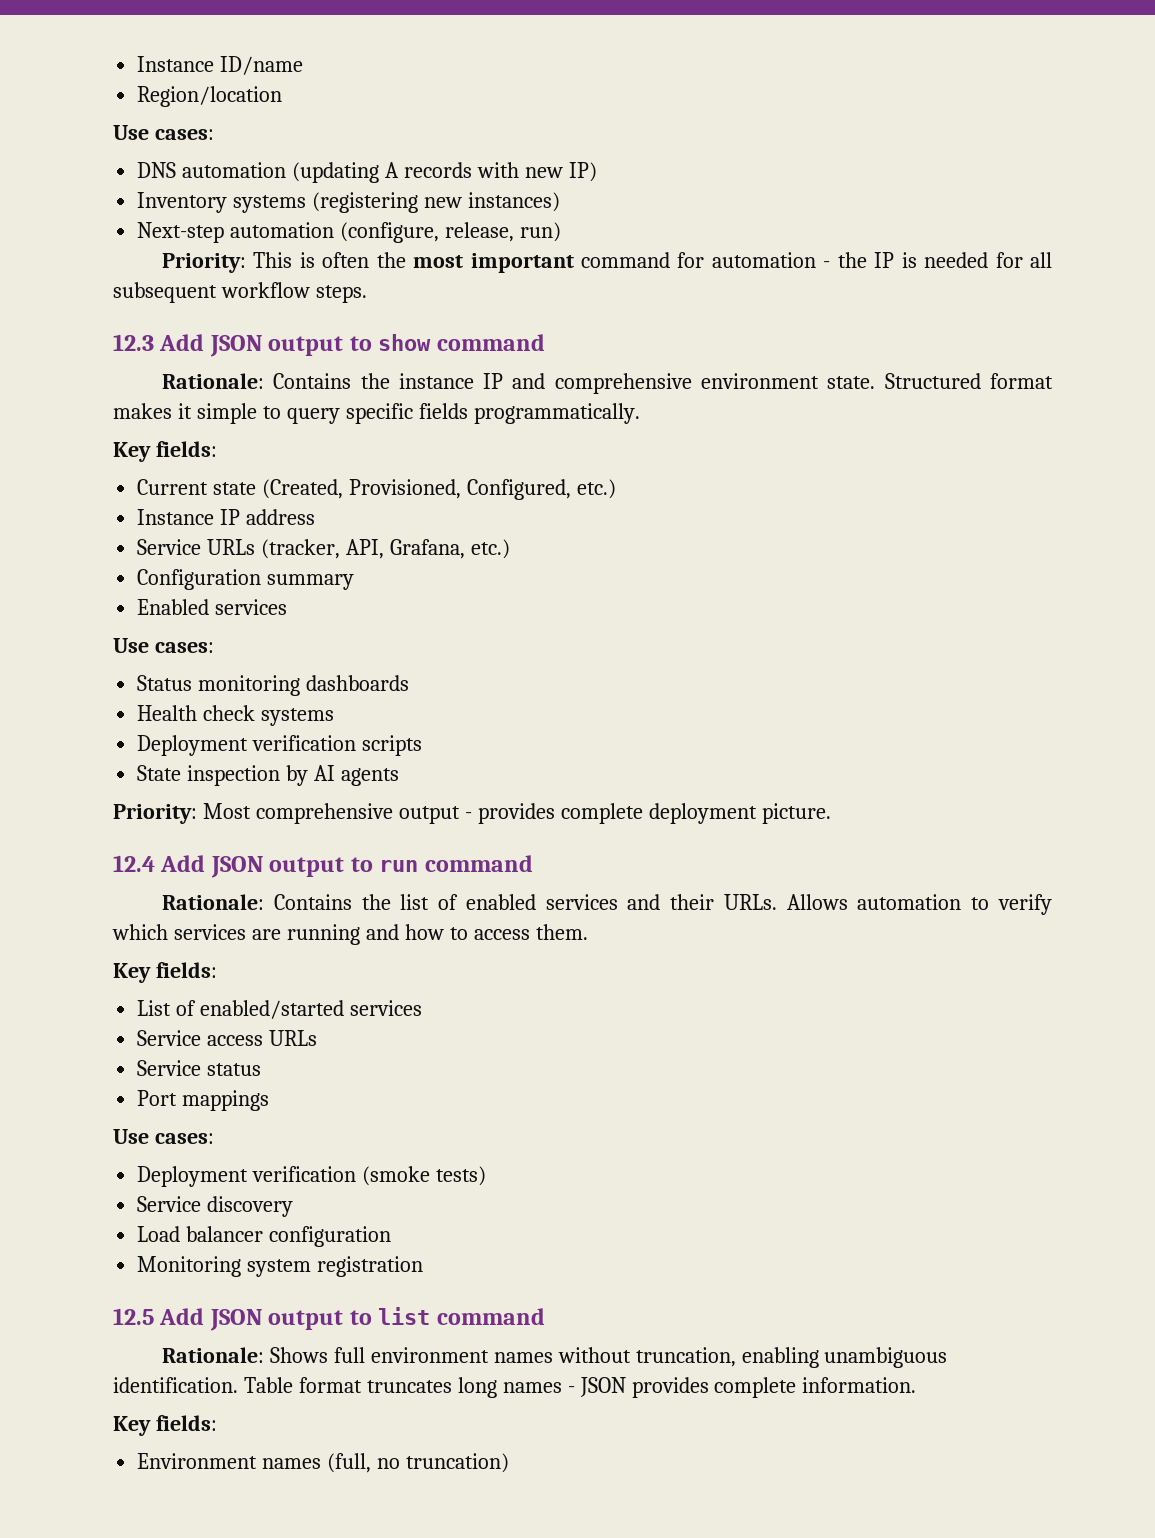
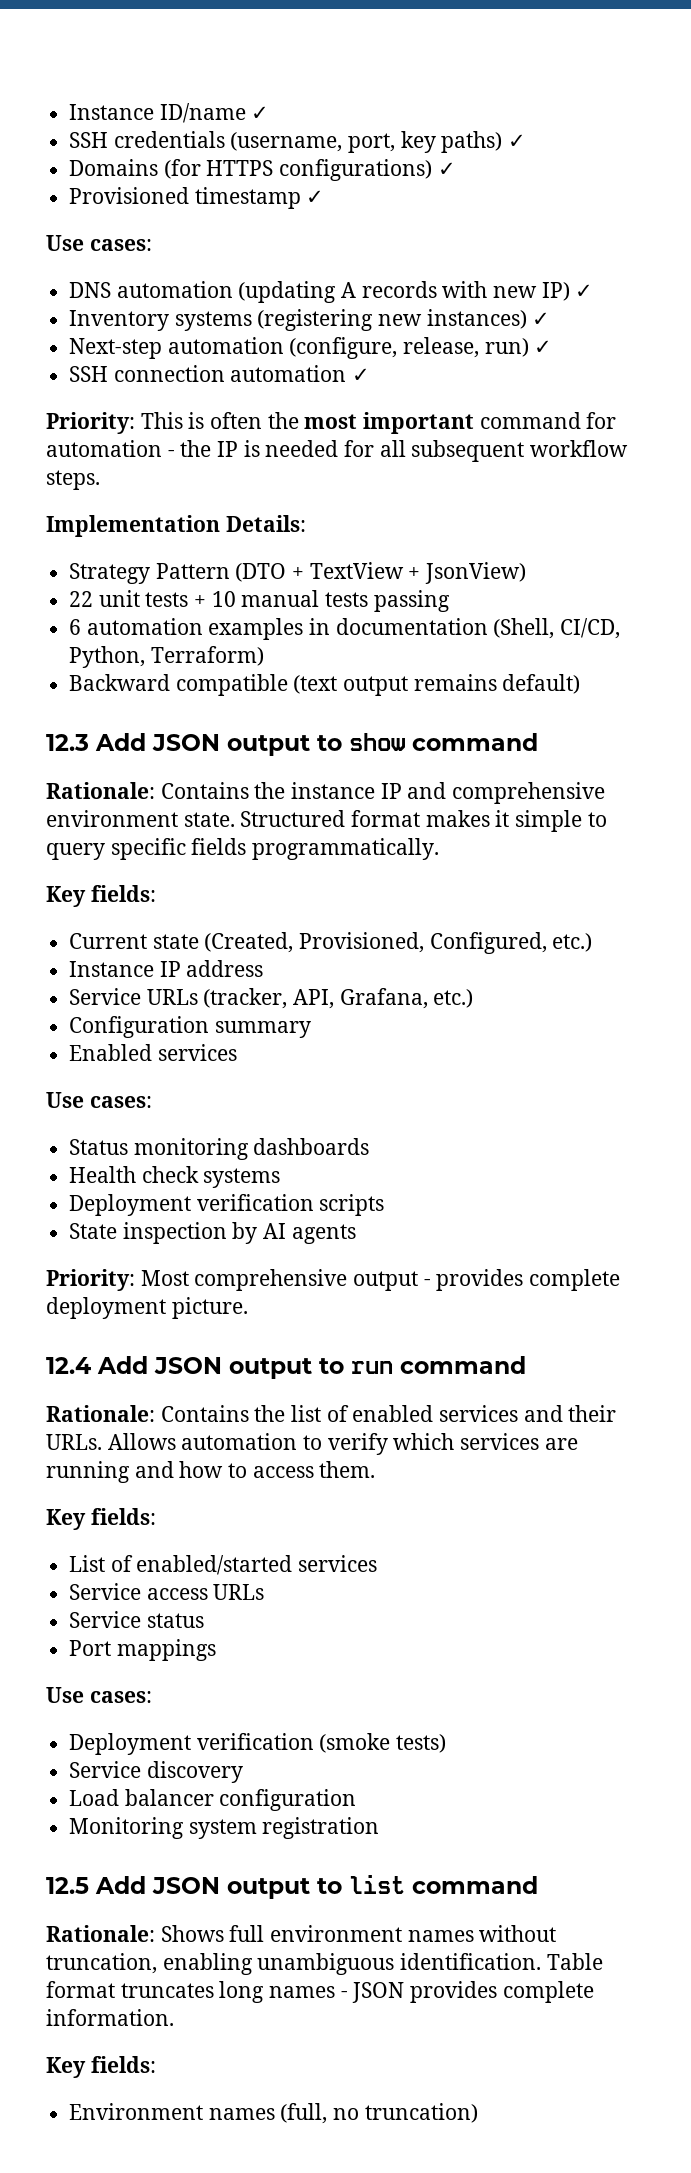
[137,86,283,107] // Region/location -> [251,106,270,120] [69,131,527,153] [69,159,456,181] [69,187,325,209] ✓ // SSH credentials (username, port, key paths) ✓ // Domains (for HTTPS configurations) ✓ // Provisioned timestamp ✓
(597, 172) none -> [575,284,594,298] ✓
(560, 202) none -> [532,312,551,326] ✓
(561, 232) none -> [534,340,553,354] [69,365,371,382] ✓ // SSH connection automation ✓
(367, 294) none -> [46,515,306,537] [69,562,527,584] [69,590,450,612] [69,618,621,640] [69,646,264,668] [69,674,581,696] // Implementation Details: // Strategy Pattern (DTO + TextView + JsonView) // 22 unit tests + 10 manual tests passing // 6 automation examples in documentation (Shell, CI/CD, Python, Terraform) // Backward compatible (text output remains default)

